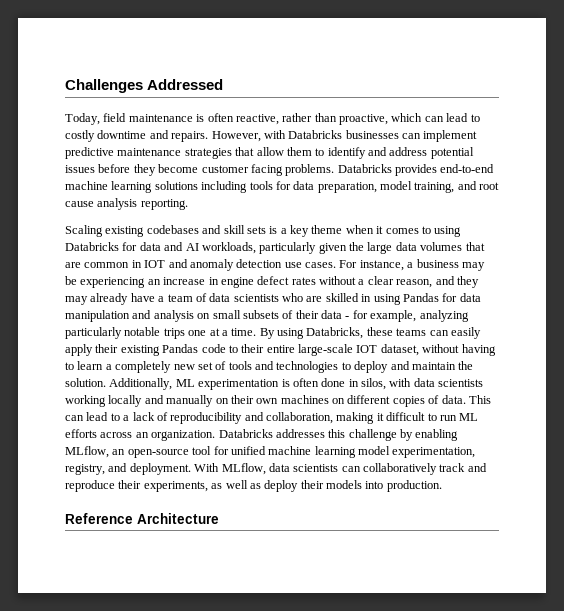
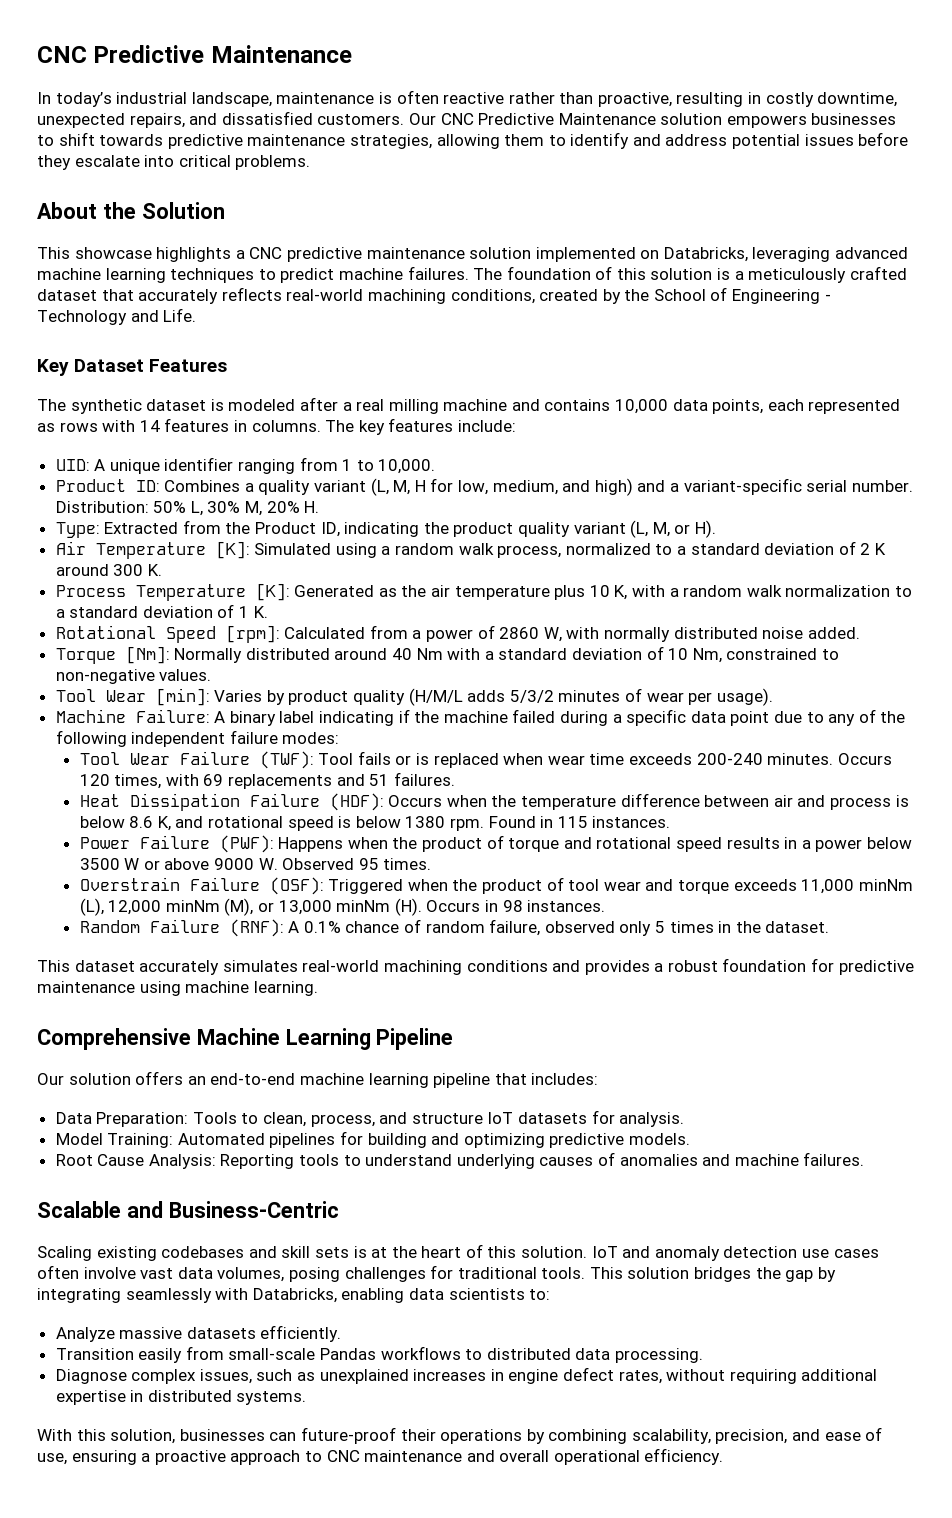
[65,79,224,93] [65,113,127,125] Challenges Addressed // Today, field -> [37,45,352,63] [37,92,272,107] CNC Predictive Maintenance // In today’s industrial landscape,
[235,114,279,125] reactive, -> [443,92,505,104] reactive
[391,113,480,122] [65,130,478,142] [65,147,284,159] which can lead to costly downtime and repairs. However, with Databricks businesses can implement predictive maintenance strategies that allow -> [676,92,898,107] [37,111,897,128] [37,132,500,149] resulting in costly downtime, unexpected repairs, and dissatisfied customers. Our CNC Predictive Maintenance solution empowers businesses to shift towards predictive maintenance strategies, allowing
[158,164,495,176] [65,181,500,193] [65,198,188,210] become customer facing problems. Databricks provides end-to-end machine learning solutions including tools for data preparation, model training, and root cause analysis reporting. -> [74,155,311,170] [37,202,225,219] [37,247,909,262] [37,266,907,283] [37,287,831,304] [37,308,197,325] [37,359,228,376] [37,397,901,414] [37,418,516,435] [55,457,436,474] [55,478,913,496] [55,501,320,516] [55,520,716,538] [55,541,886,559] [55,564,162,576] [55,583,912,601] [55,604,268,618] [55,625,860,643] [55,646,839,664] [55,669,212,684] [55,688,773,706] [55,709,906,726] [55,730,340,747] [79,751,892,769] [79,772,455,789] [79,793,909,811] [79,816,671,831] [79,835,912,853] [79,858,432,870] [79,877,913,895] [79,898,606,916] [79,919,830,937] [37,958,914,975] [37,981,318,996] [37,1028,454,1050] [37,1071,599,1088] [55,1110,685,1127] [55,1131,691,1148] [55,1152,865,1169] [37,1201,339,1218] escalate into critical problems. // About the Solution // This showcase highlights a CNC predictive maintenance solution implemented on Databricks, leveraging advanced machine learning techniques to predict machine failures. The foundation of this solution is a meticulously crafted dataset that accurately reflects real-world machining conditions, created by the School of Engineering - Technology and Life. // Key Dataset Features // The synthetic dataset is modeled after a real milling machine and contains 10,000 data points, each represented as rows with 14 features in columns. The key features include: // UID: A unique identifier ranging from 1 to 10,000. // Product ID: Combines a quality variant (L, M, H for low, medium, and high) and a variant-specific serial number. Distribution: 50% L, 30% M, 20% H. // Type: Extracted from the Product ID, indicating the product quality variant (L, M, or H). // Air Temperature [K]: Simulated using a random walk process, normalized to a standard deviation of 2 K around 300 K. // Process Temperature [K]: Generated as the air temperature plus 10 K, with a random walk normalization to a standard deviation of 1 K. // Rotational Speed [rpm]: Calculated from a power of 2860 W, with normally distributed noise added. // Torque [Nm]: Normally distributed around 40 Nm with a standard deviation of 10 Nm, constrained to non-negative values. // Tool Wear [min]: Varies by product quality (H/M/L adds 5/3/2 minutes of wear per usage). // Machine Failure: A binary label indicating if the machine failed during a specific data point due to any of the following independent failure modes: // Tool Wear Failure (TWF): Tool fails or is replaced when wear time exceeds 200-240 minutes. Occurs 120 times, with 69 replacements and 51 failures. // Heat Dissipation Failure (HDF): Occurs when the temperature difference between air and process is below 8.6 K, and rotational speed is below 1380 rpm. Found in 115 instances. // Power Failure (PWF): Happens when the product of torque and rotational speed results in a power below 3500 W or above 9000 W. Observed 95 times. // Overstrain Failure (OSF): Triggered when the product of tool wear and torque exceeds 11,000 minNm (L), 12,000 minNm (M), or 13,000 minNm (H). Occurs in 98 instances. // Random Failure (RNF): A 0.1% chance of random failure, observed only 5 times in the dataset. // This dataset accurately simulates real-world machining conditions and provides a robust foundation for predictive maintenance using machine learning. // Comprehensive Machine Learning Pipeline // Our solution offers an end-to-end machine learning pipeline that includes: // Data Preparation: Tools to clean, process, and structure IoT datasets for analysis. // Model Training: Automated pipelines for building and optimizing predictive models. // Root Cause Analysis: Reporting tools to understand underlying causes of anomalies and machine failures. // Scalable and Business-Centric
[280,225,462,237] [65,242,485,254] [65,259,485,271] [65,276,479,288] [65,293,481,305] [65,310,469,322] [65,327,481,339] [65,344,496,356] [65,361,474,373] [65,378,484,390] [65,395,491,407] [65,412,479,424] [65,429,459,441] [65,446,476,458] [65,463,487,475] [65,480,442,492] [65,513,219,524] a key theme when it comes to using Databricks for data and AI workloads, particularly given the large data volumes that are common in IOT and anomaly detection use cases. For instance, a business may be experiencing an increase in engine defect rates without a clear reason, and they may already have a team of data scientists who are skilled in using Pandas for data manipulation and analysis on small subsets of their data - for example, analyzing particularly notable trips one at a time. By using Databricks, these teams can easily apply their existing Pandas code to their entire large-scale IOT dataset, without having to learn a completely new set of tools and technologies to deploy and maintain the solution. Additionally, ML experimentation is often done in silos, with data scientists working locally and manually on their own machines on different copies of data. This can lead to a lack of reproducibility and collaboration, making it difficult to run ML efforts across an organization. Databricks addresses this challenge by enabling MLflow, an open-source tool for unified machine learning model experimentation, registry, and deployment. With MLflow, data scientists can collaboratively track and reproduce their experiments, as well as deploy their models into production. // Reference Architecture -> [371,1244,879,1261] [37,1265,836,1282] [37,1288,551,1303] [55,1325,342,1342] [55,1346,704,1363] [55,1367,878,1384] [55,1390,307,1405] [37,1427,883,1444] [37,1448,724,1465] at the heart of this solution. IoT and anomaly detection use cases often involve vast data volumes, posing challenges for traditional tools. This solution bridges the gap by integrating seamlessly with Databricks, enabling data scientists to: // Analyze massive datasets efficiently. // Transition easily from small-scale Pandas workflows to distributed data processing. // Diagnose complex issues, such as unexplained increases in engine defect rates, without requiring additional expertise in distributed systems. // With this solution, businesses can future-proof their operations by combining scalability, precision, and ease of use, ensuring a proactive approach to CNC maintenance and overall operational efficiency.

